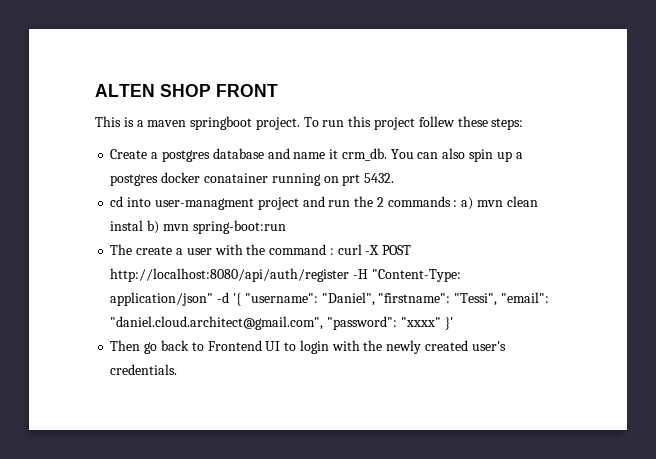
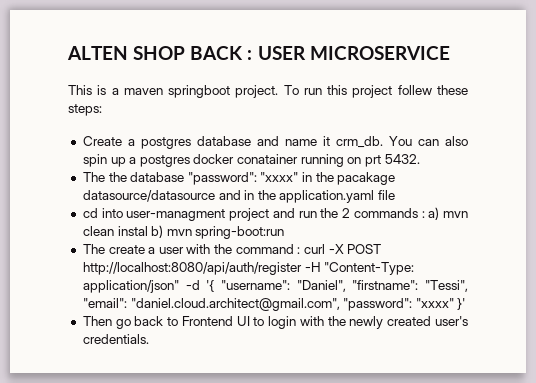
[216,84,278,97] FRONT -> [190,46,450,60] BACK : USER MICROSERVICE
(395, 178) none -> [82,172,396,185] [82,190,396,203] // The the database "password": "xxxx" in the pacakage datasource/datasource and in the application.yaml file

